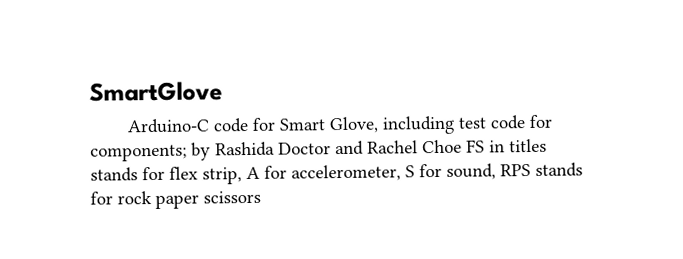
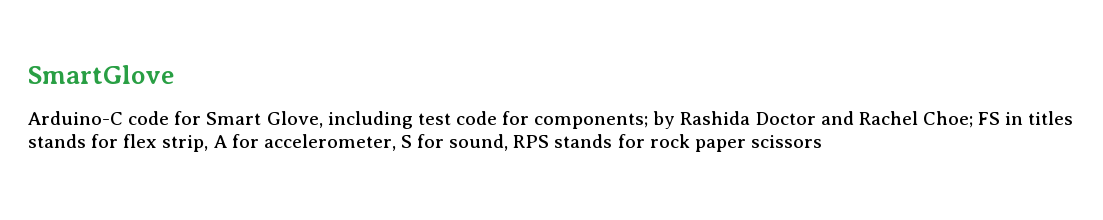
[422,139,462,154] Choe -> [922,111,973,128] Choe;

